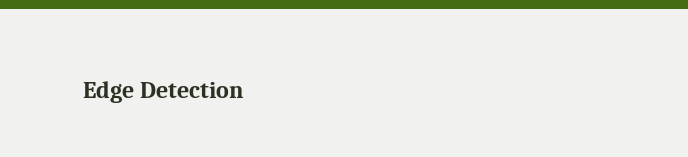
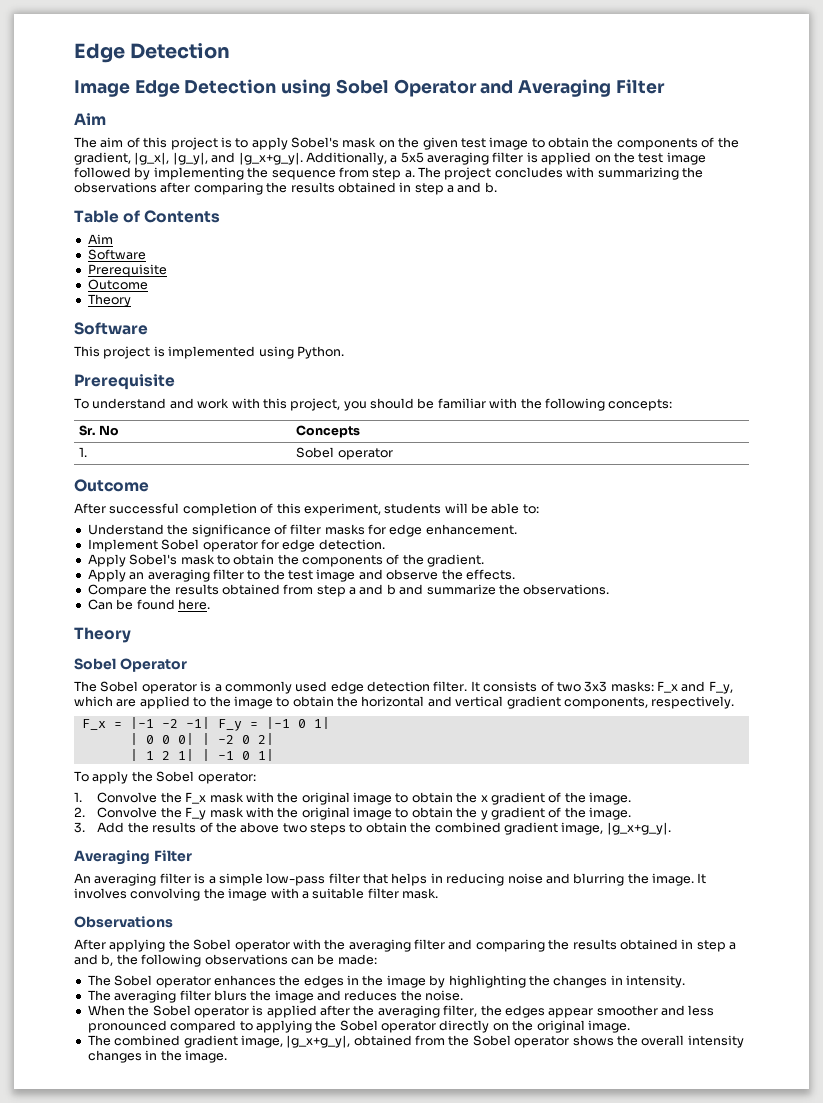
[83,81,245,103] Edge Detection -> [74,43,231,63] [74,79,665,97] [74,113,106,125] [74,137,739,150] [74,152,706,165] [74,167,703,180] [74,182,497,195] [74,210,221,223] [87,234,113,244] [87,249,146,260] [87,264,167,277] [87,279,148,290] [87,294,131,307] [74,322,148,335] [74,346,344,359] [74,374,175,390] [74,398,673,411] [79,425,119,436] [296,425,361,438] [79,447,88,457] [296,447,393,460] [74,479,149,492] [74,503,539,516] [87,524,517,537] [87,539,385,552] [87,554,485,567] [87,569,515,582] [87,584,610,597] [87,599,210,610] [74,627,131,643] [74,658,187,672] [74,681,733,694] [74,696,735,709] [81,717,330,731] [129,733,274,745] [129,749,274,761] [74,771,256,784] [74,792,632,805] [74,807,632,820] [74,822,671,835] [74,850,192,865] [74,873,707,886] [74,888,438,901] [74,916,173,928] [74,939,736,952] [74,954,377,967] [87,975,685,988] [87,990,464,1003] [87,1005,715,1018] [87,1020,630,1033] [87,1035,744,1048] [87,1050,227,1063] Edge Detection // Image Edge Detection using Sobel Operator and Averaging Filter // Aim // The aim of this project is to apply Sobel's mask on the given test image to obtain the components of the gradient, |g_x|, |g_y|, and |g_x+g_y|. Additionally, a 5x5 averaging filter is applied on the test image followed by implementing the sequence from step a. The project concludes with summarizing the observations after comparing the results obtained in step a and b. // Table of Contents // Aim // Software // Prerequisite // Outcome // Theory // Software // This project is implemented using Python. // Prerequisite // To understand and work with this project, you should be familiar with the following concepts: // Sr. No | Concepts // 1. | Sobel operator // Outcome // After successful completion of this experiment, students will be able to: // Understand the significance of filter masks for edge enhancement. // Implement Sobel operator for edge detection. // Apply Sobel's mask to obtain the components of the gradient. // Apply an averaging filter to the test image and observe the effects. // Compare the results obtained from step a and b and summarize the observations. // Can be found here. // Theory // Sobel Operator // The Sobel operator is a commonly used edge detection filter. It consists of two 3x3 masks: F_x and F_y, which are applied to the image to obtain the horizontal and vertical gradient components, respectively. // F_x = |-1 -2 -1| F_y = |-1 0 1| // | 0 0 0| | -2 0 2| // | 1 2 1| | -1 0 1| // To apply the Sobel operator: // 1. Convolve the F_x mask with the original image to obtain the x gradient of the image. // 2. Convolve the F_y mask with the original image to obtain the y gradient of the image. // 3. Add the results of the above two steps to obtain the combined gradient image, |g_x+g_y|. // Averaging Filter // An averaging filter is a simple low-pass filter that helps in reducing noise and blurring the image. It involves convolving the image with a suitable filter mask. // Observations // After applying the Sobel operator with the averaging filter and comparing the results obtained in step a and b, the following observations can be made: // The Sobel operator enhances the edges in the image by highlighting the changes in intensity. // The averaging filter blurs the image and reduces the noise. // When the Sobel operator is applied after the averaging filter, the edges appear smoother and less pronounced compared to applying the Sobel operator directly on the original image. // The combined gradient image, |g_x+g_y|, obtained from the Sobel operator shows the overall intensity changes in the image.

